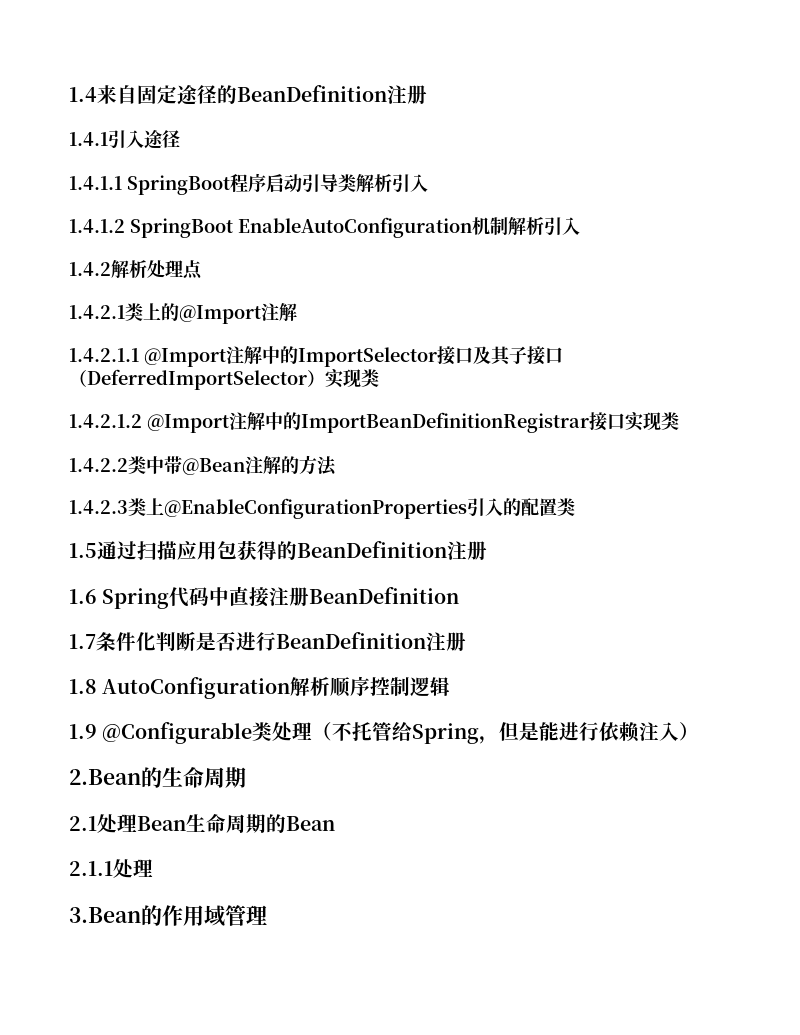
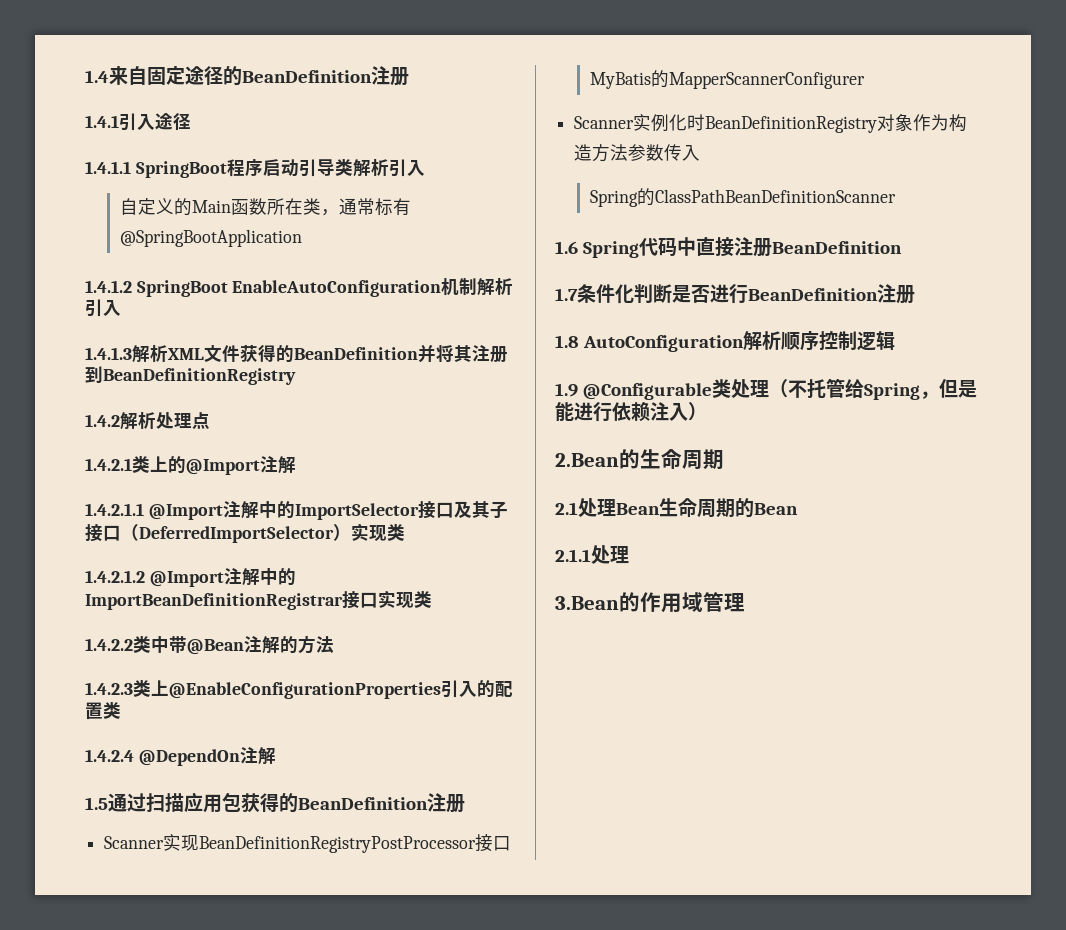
(428, 183) none -> [119,198,411,216] [119,229,302,247] // 自定义的Main函数所在类，通常标有@SpringBootApplication
(580, 226) none -> [85,344,508,363] [85,366,296,385] // 1.4.1.3解析XML文件获得的BeanDefinition并将其注册到BeanDefinitionRegistry
(575, 507) none -> [85,747,276,766] // 1.4.2.4 @DependOn注解
(487, 550) none -> [104,834,512,853] [589,70,865,89] [574,114,968,133] [574,144,701,162] [589,188,896,207] // Scanner实现BeanDefinitionRegistryPostProcessor接口 // MyBatis的MapperScannerConfigurer // Scanner实例化时BeanDefinitionRegistry对象作为构造方法参数传入 // Spring的ClassPathBeanDefinitionScanner

